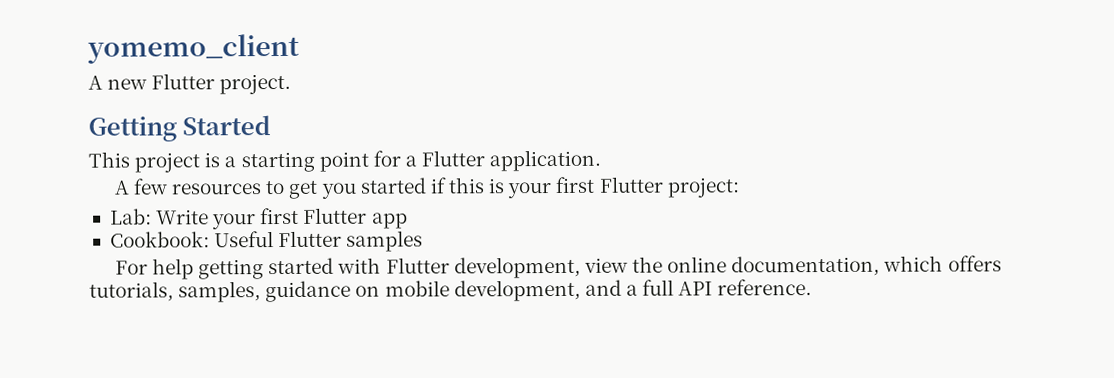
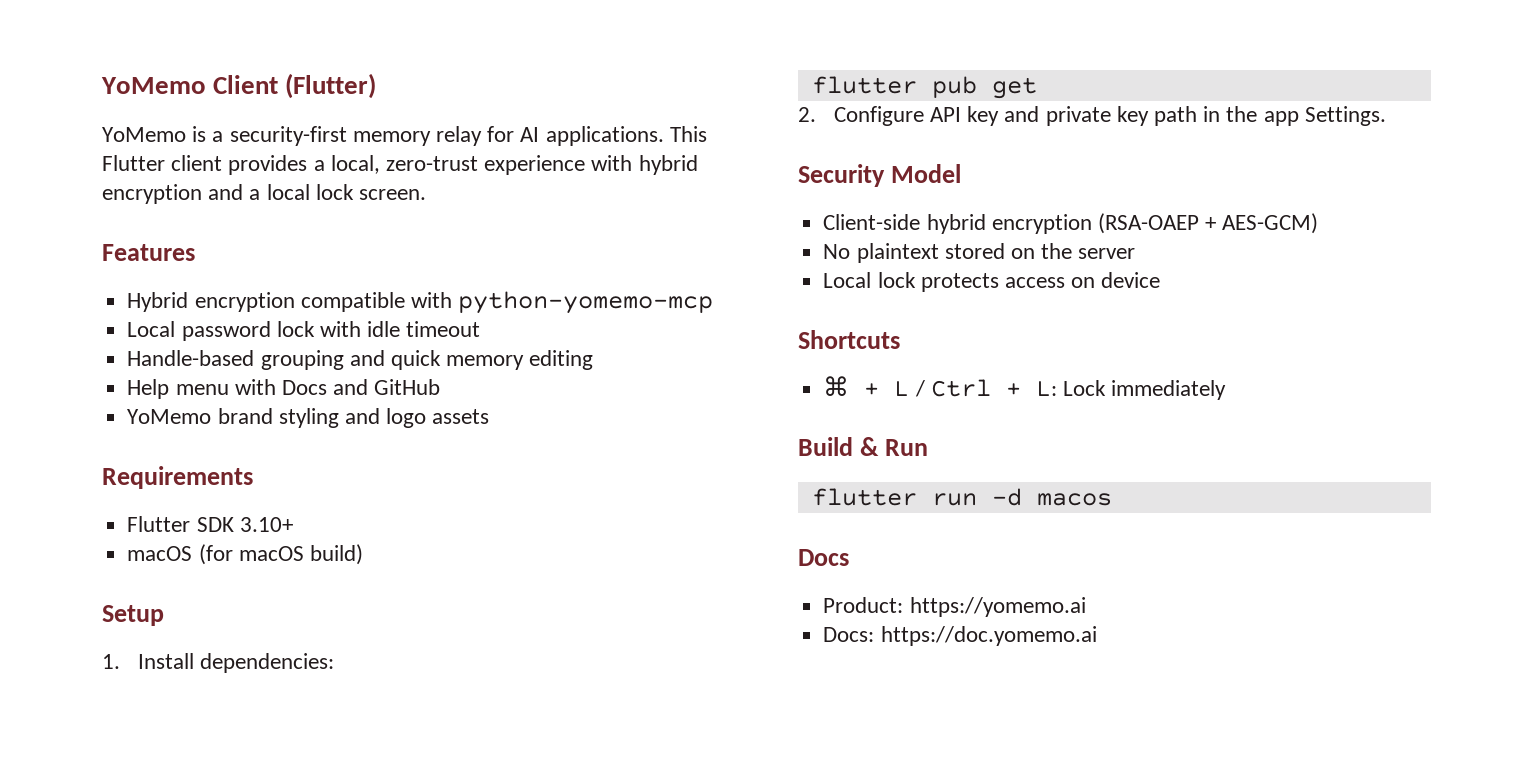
[87,33,300,64] [88,73,292,95] [88,115,272,142] [88,149,602,173] [113,176,740,199] [109,207,408,230] [109,230,424,252] [114,255,1002,280] [89,279,813,303] yomemo_client // A new Flutter project. // Getting Started // This project is a starting point for a Flutter application. // A few resources to get you started if this is your first Flutter project: // Lab: Write your first Flutter app // Cookbook: Useful Flutter samples // For help getting started with Flutter development, view the online documentation, which offers tutorials, samples, guidance on mobile development, and a full API reference. -> [101,73,377,99] [102,126,707,146] [102,155,698,175] [102,184,427,204] [102,244,195,261] [127,291,714,314] [127,321,481,341] [127,350,594,370] [127,379,441,399] [127,408,490,428] [102,466,253,489] [127,516,293,532] [127,544,363,565] [102,605,164,626] [102,653,334,673] [811,76,1037,99] [798,106,1386,126] [798,164,961,187] [823,213,1319,234] [823,243,1136,263] [823,272,1161,292] [798,330,900,349] [823,376,1227,400] [798,437,928,456] [811,488,1112,506] [798,549,849,566] [823,597,1086,617] [823,626,1097,646] YoMemo Client (Flutter) // YoMemo is a security-first memory relay for AI applications. This Flutter client provides a local, zero-trust experience with hybrid encryption and a local lock screen. // Features // Hybrid encryption compatible with python-yomemo-mcp // Local password lock with idle timeout // Handle-based grouping and quick memory editing // Help menu with Docs and GitHub // YoMemo brand styling and logo assets // Requirements // Flutter SDK 3.10+ // macOS (for macOS build) // Setup // 1. Install dependencies: // flutter pub get // 2. Configure API key and private key path in the app Settings. // Security Model // Client-side hybrid encryption (RSA-OAEP + AES-GCM) // No plaintext stored on the server // Local lock protects access on device // Shortcuts // ⌘ + L / Ctrl + L: Lock immediately // Build & Run // flutter run -d macos // Docs // Product: https://yomemo.ai // Docs: https://doc.yomemo.ai

